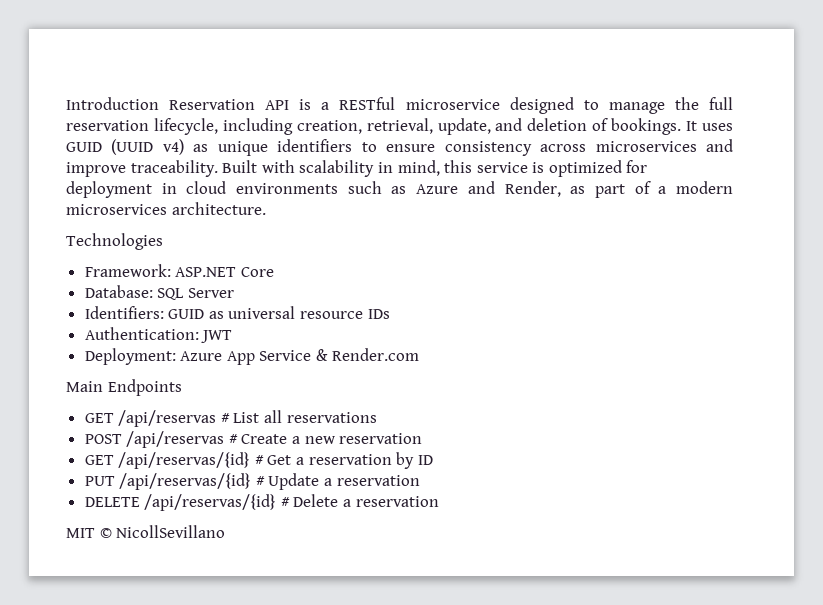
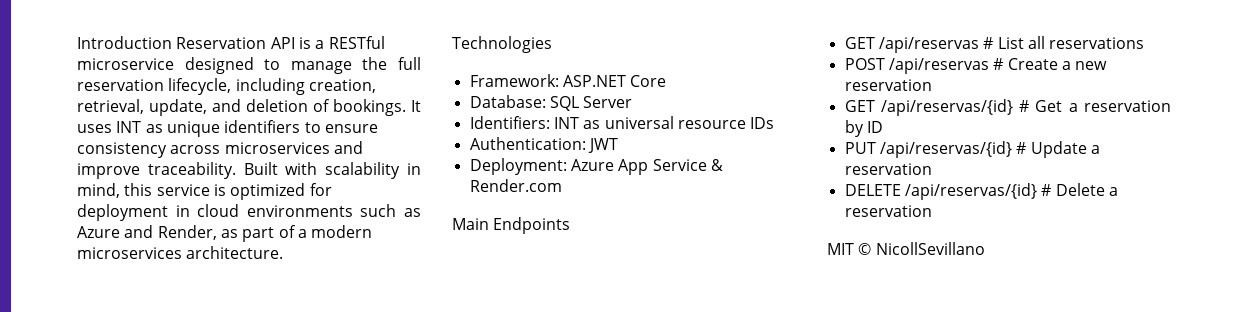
[66,139,184,155] GUID (UUID v4) -> [116,121,142,133] INT
[168,309,205,319] GUID -> [553,117,579,129] INT

